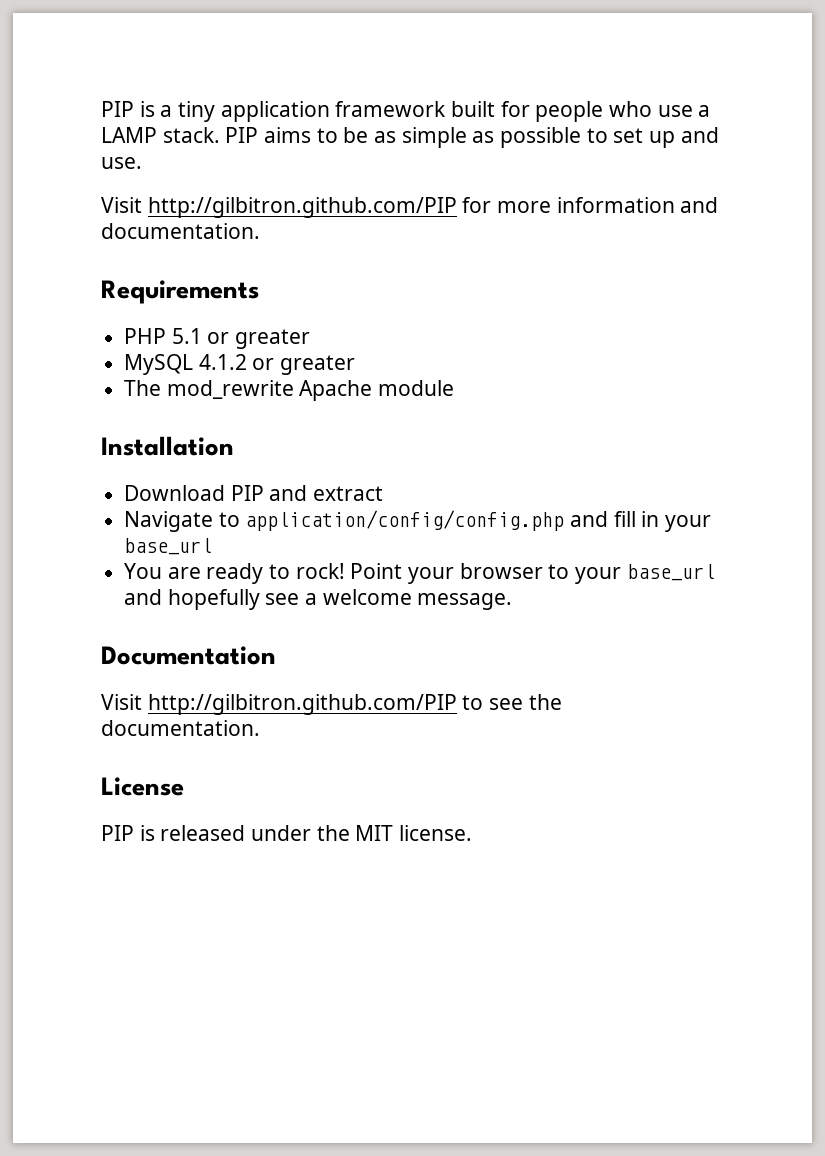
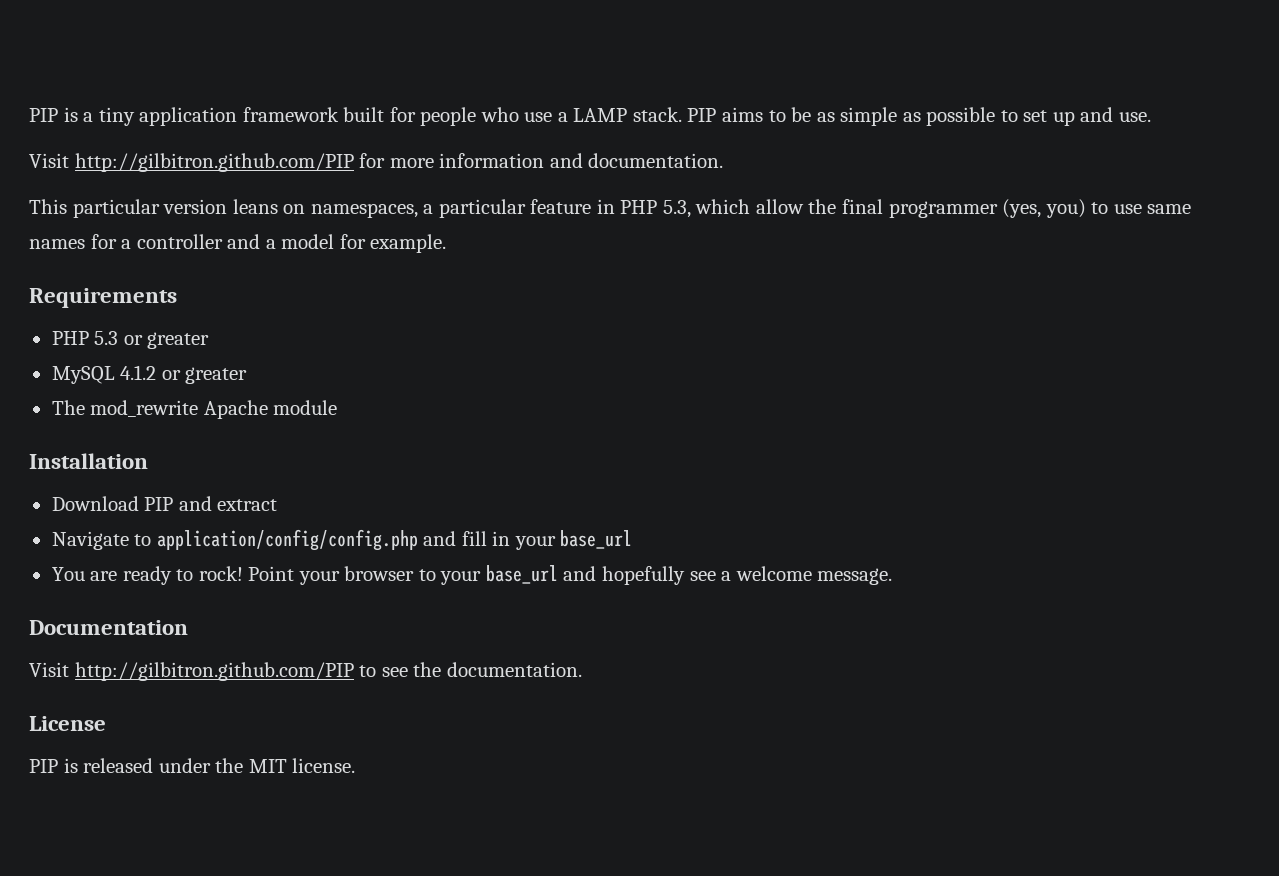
(260, 231) none -> [29,199,1192,218] [29,234,447,253] // This particular version leans on namespaces, a particular feature in PHP 5.3, which allow the final programmer (yes, you) to use same names for a controller and a model for example.
[171,328,202,344] 5.1 -> [94,331,119,345] 5.3

